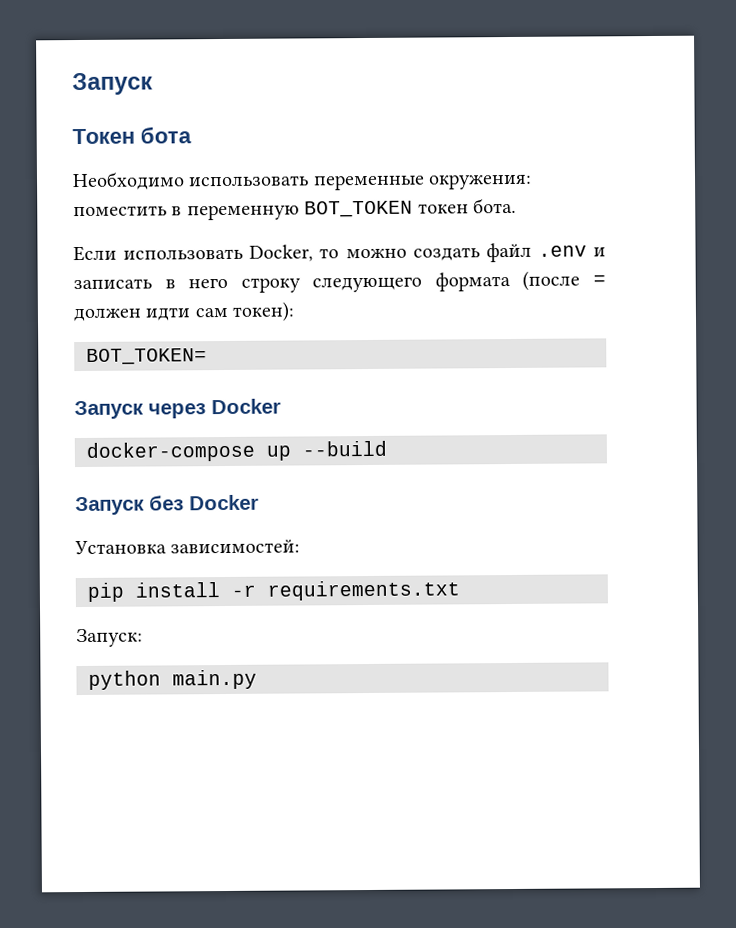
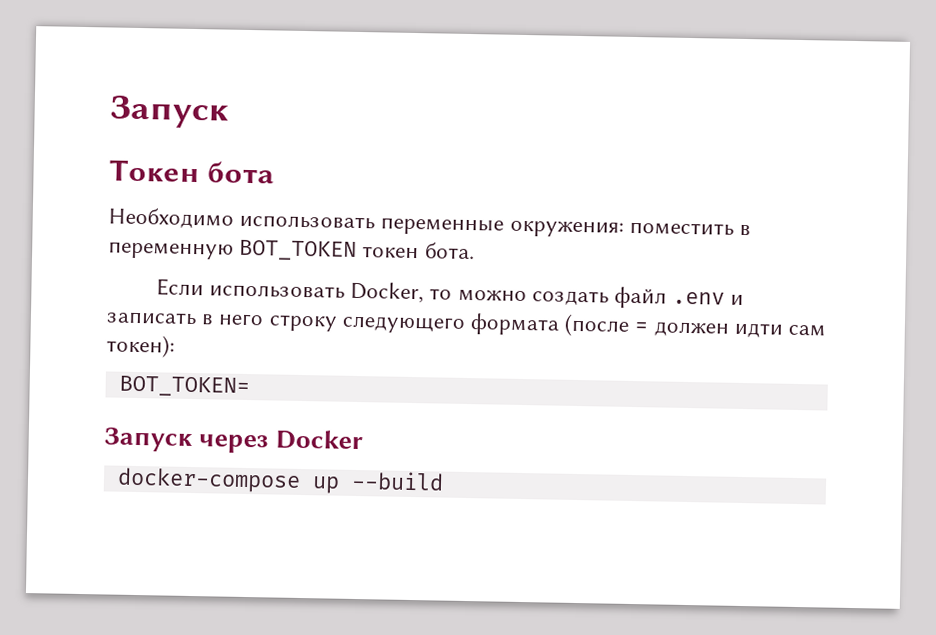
[75,494,259,516] [74,539,301,556] [87,580,460,602] [76,628,143,648] [88,669,257,690] // Запуск без Docker // Установка зависимостей: // pip install -r requirements.txt // Запуск: // python main.py -> (444, 480) none

